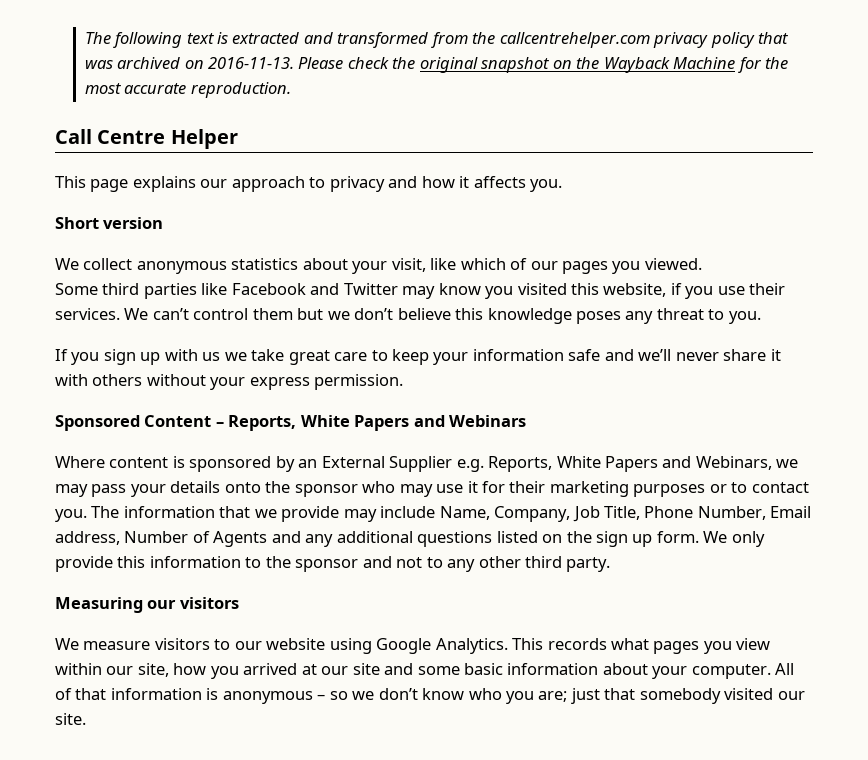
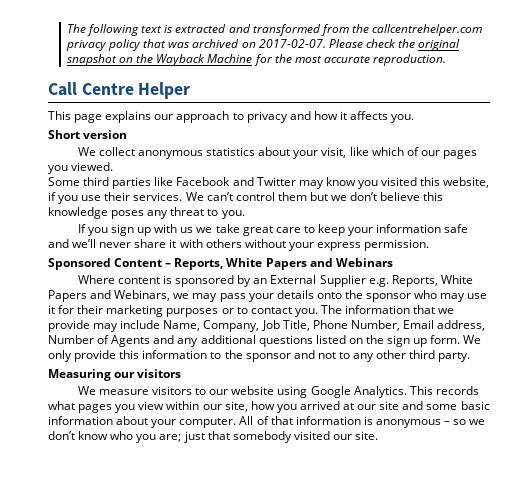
[208,57,295,69] 2016-11-13. -> [258,39,326,48] 2017-02-07.

